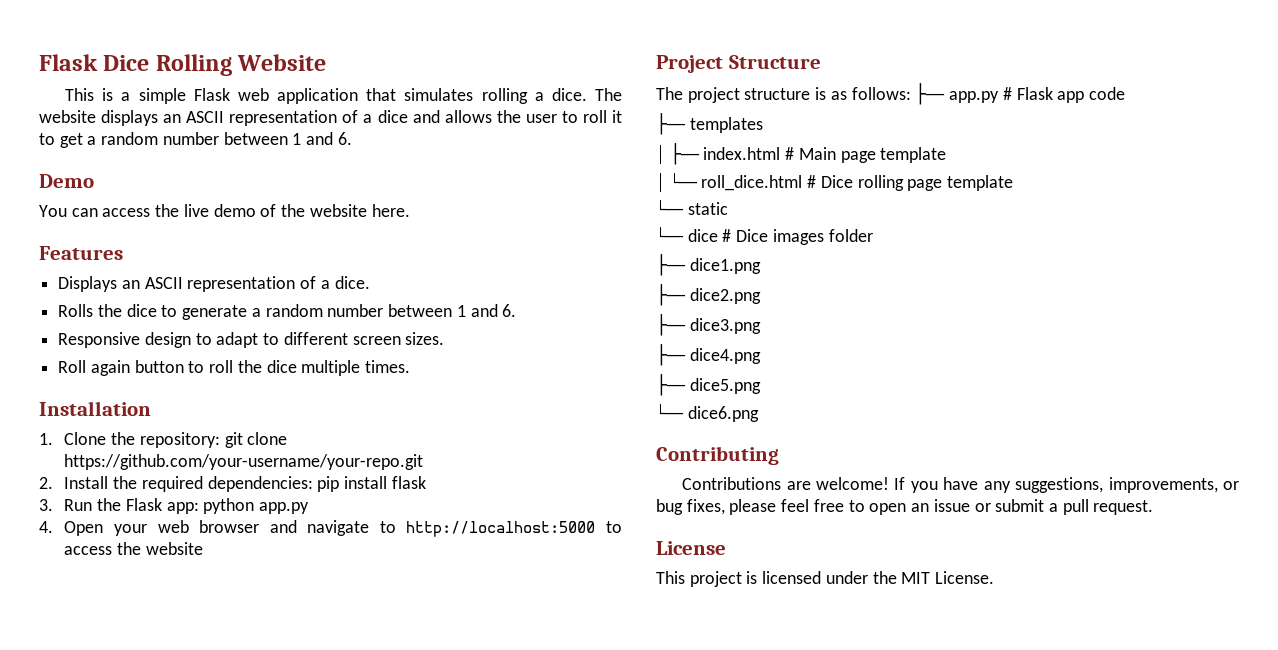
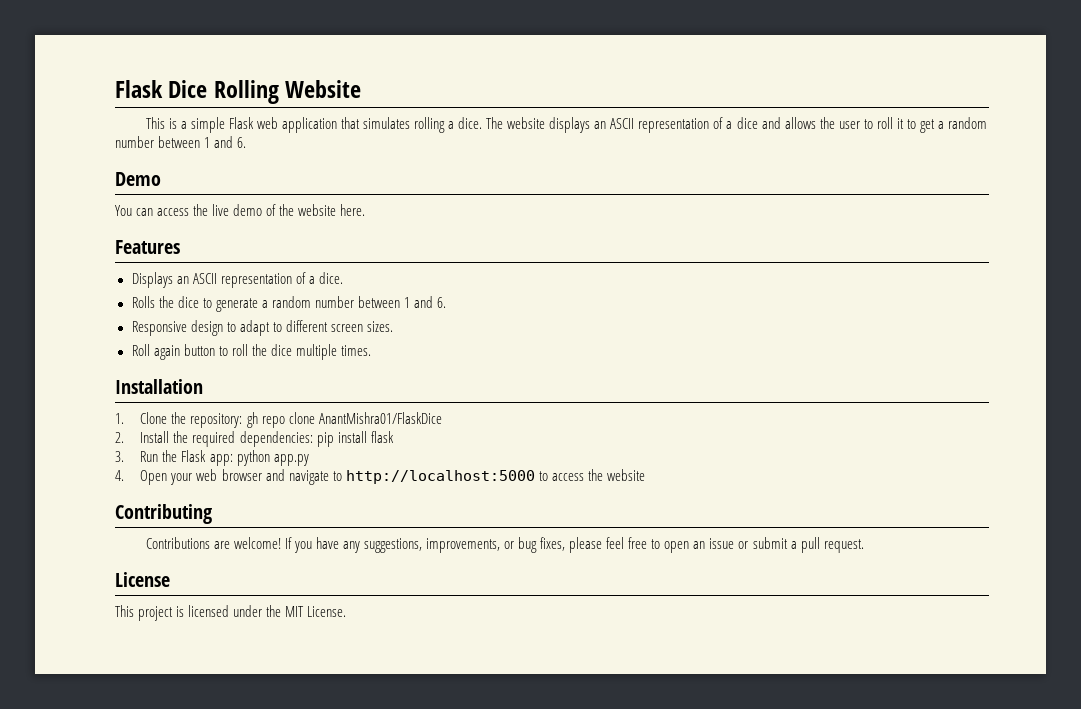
[224,432,288,448] [64,454,424,470] git clone https://github.com/your-username/your-repo.git -> [246,412,442,428] gh repo clone AnantMishra01/FlaskDice
[656,55,821,73] [656,83,1125,105] [656,113,763,135] [656,143,947,165] [656,173,1014,192] [656,200,728,215] [656,227,873,245] [656,254,761,276] [656,284,761,306] [656,314,761,336] [656,344,761,366] [656,374,761,396] [656,404,759,422] // Project Structure // The project structure is as follows: ├── app.py # Flask app code // ├── templates // │ ├── index.html # Main page template // │ └── roll_dice.html # Dice rolling page template // └── static // └── dice # Dice images folder // ├── dice1.png // ├── dice2.png // ├── dice3.png // ├── dice4.png // ├── dice5.png // └── dice6.png -> (645, 475) none

